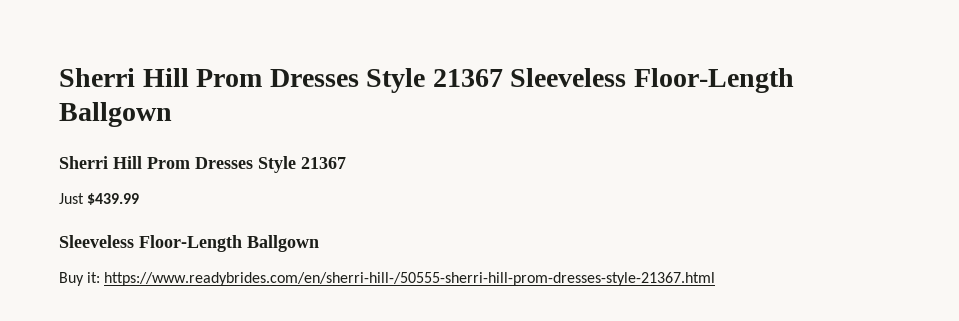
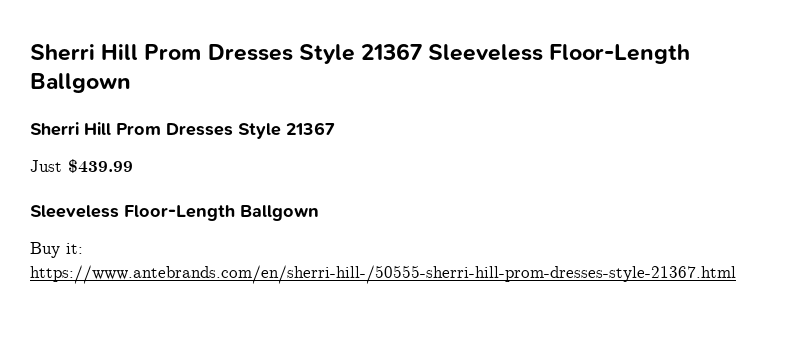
[104,272,716,286] https://www.readybrides.com/en/sherri-hill-/50555-sherri-hill-prom-dresses-style-21367.html -> [30,265,736,284] https://www.antebrands.com/en/sherri-hill-/50555-sherri-hill-prom-dresses-style-21367.html

